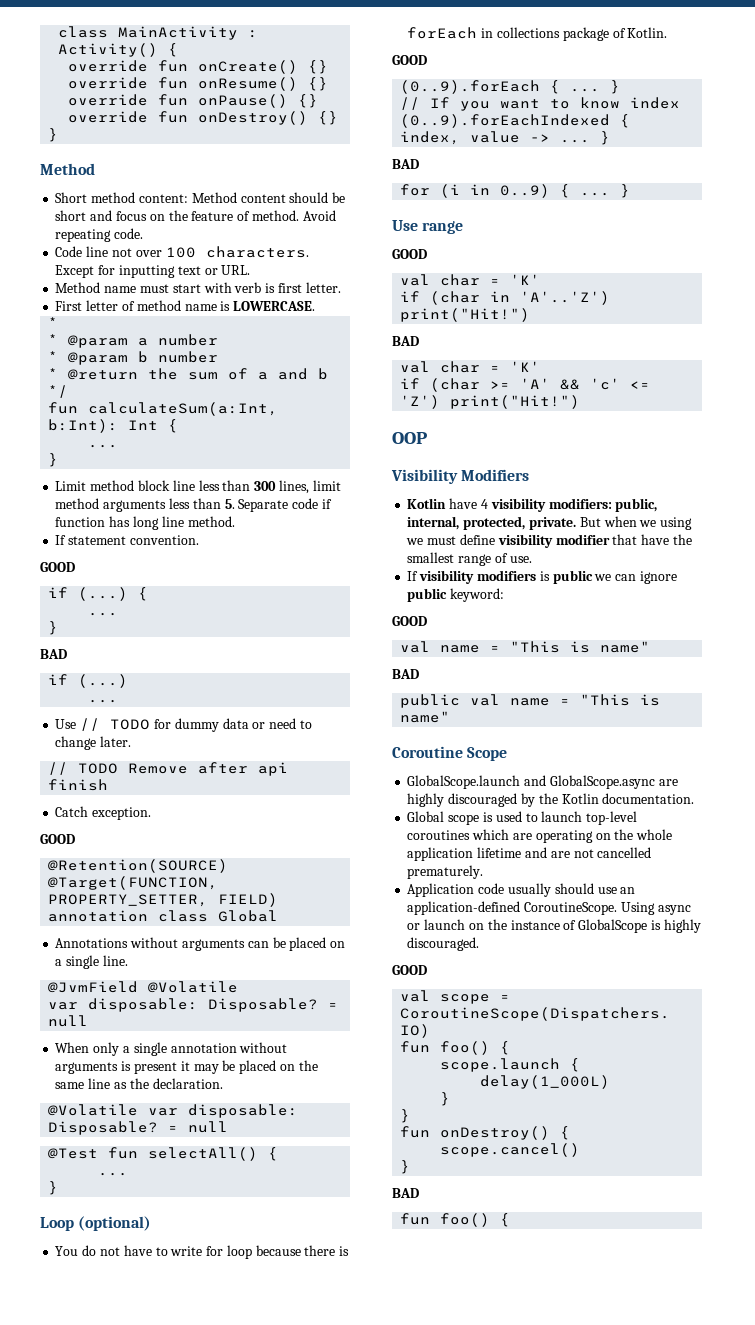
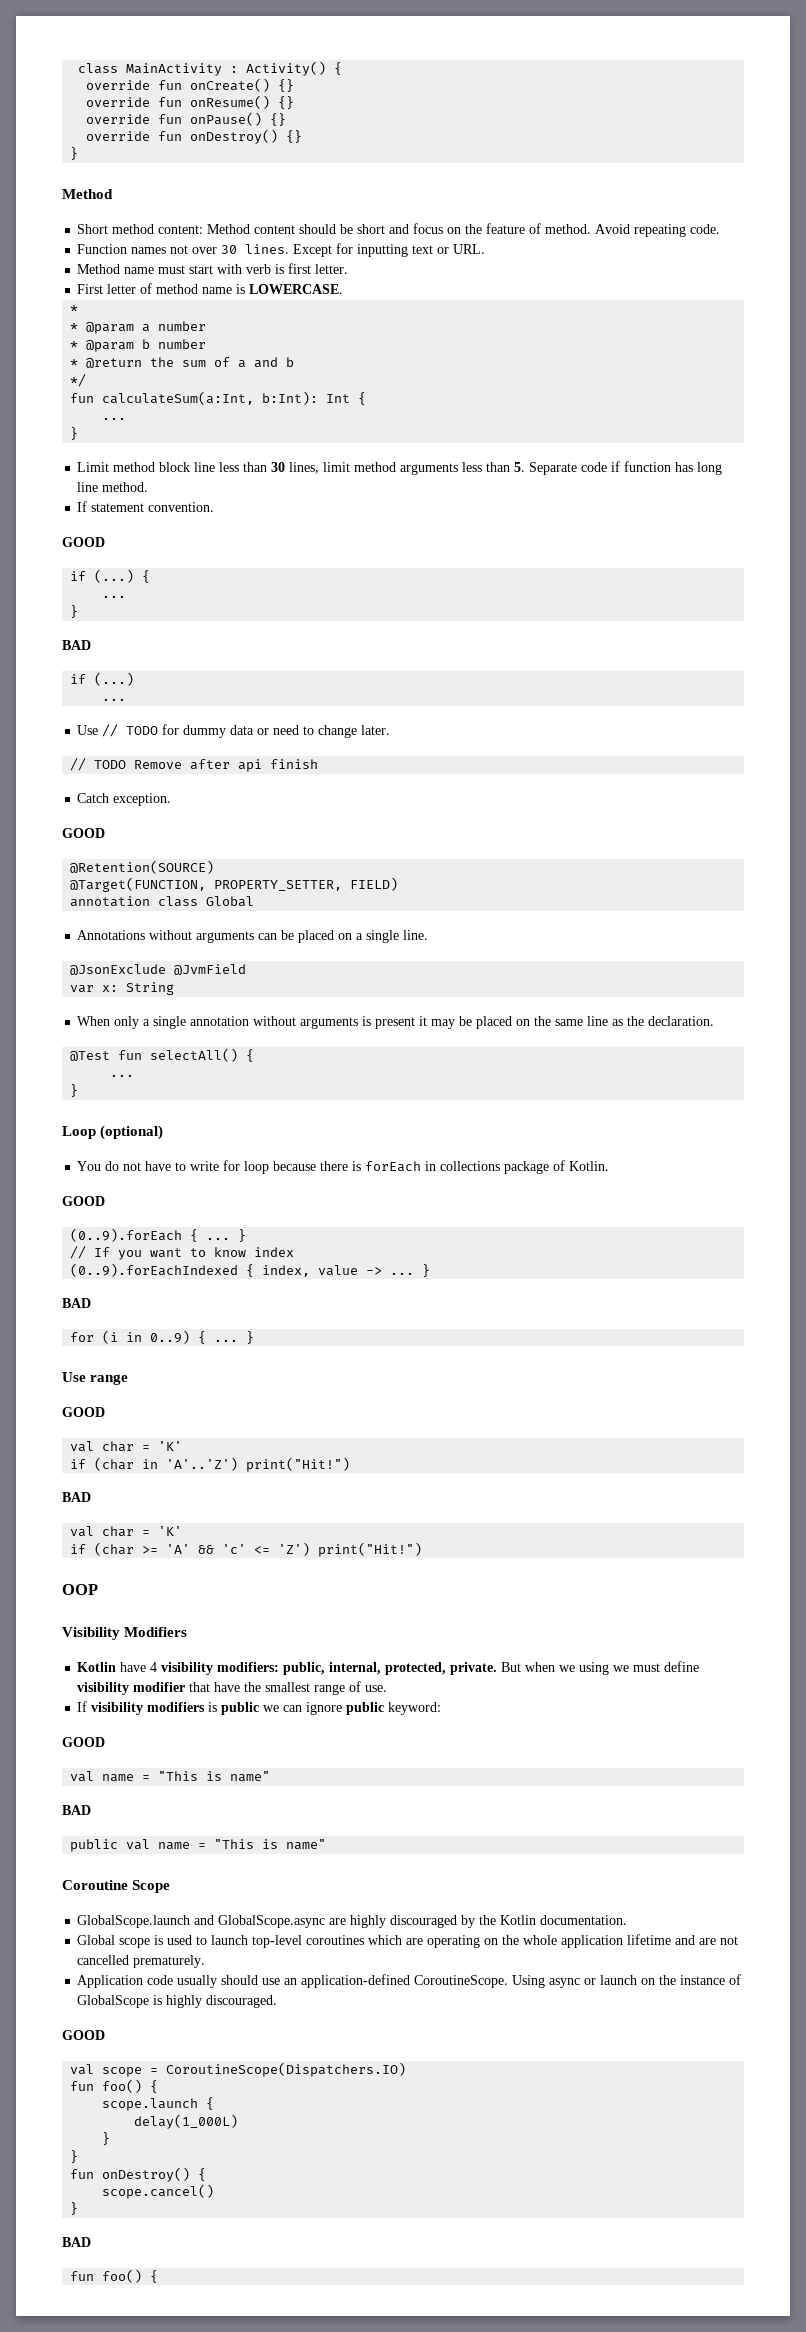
[55,246,309,258] Code line not over 100 characters. -> [77,244,290,254] Function names not over 30 lines.
[254,481,277,491] 300 -> [271,462,286,472] 30
(128, 960) none -> [70,964,167,975] @JsonExclude
[148,981,239,993] [48,998,339,1012] [48,1015,89,1027] @Volatile // var disposable: Disposable? = null -> [70,982,175,995] // var x: String
[48,1104,299,1118] [48,1121,229,1135] // @Volatile var disposable: Disposable? = null -> (715, 1021) none

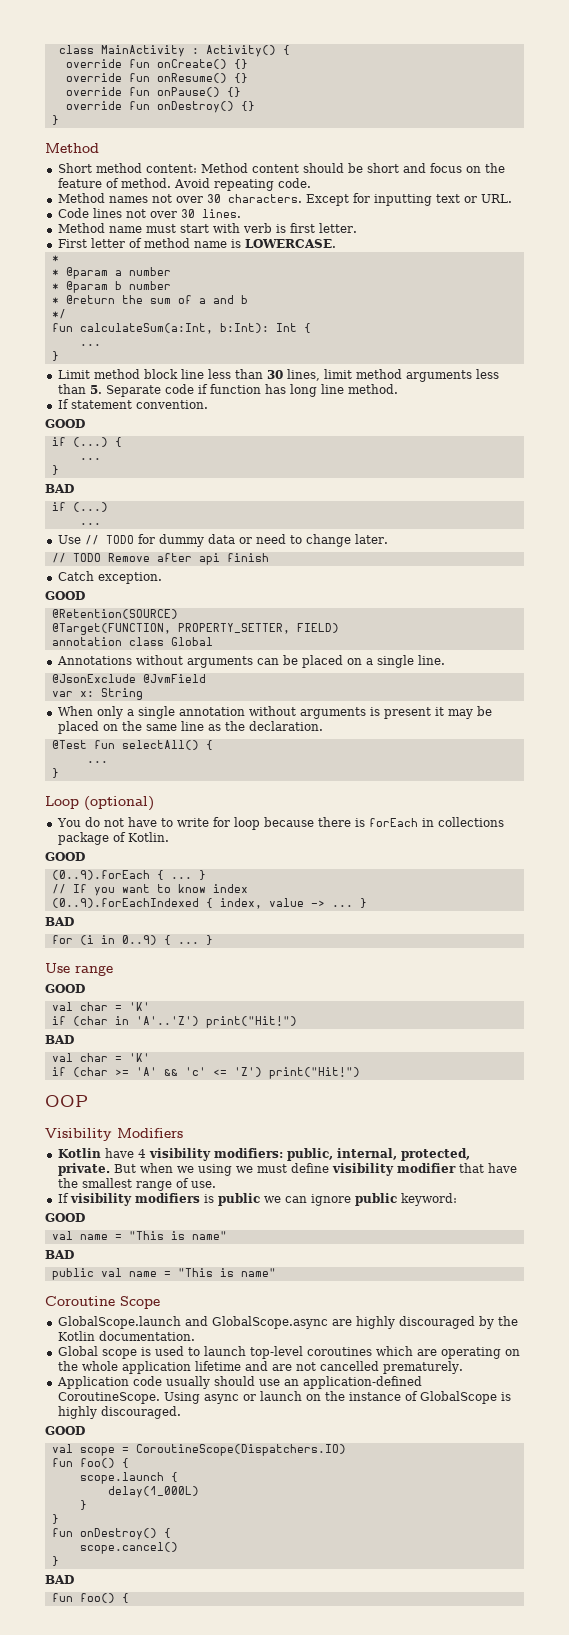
[77,244,128,254] Function -> [57,193,105,203] Method
[245,244,290,254] lines. -> [227,194,302,203] characters.
(486, 249) none -> [57,208,241,218] // Code lines not over 30 lines.

